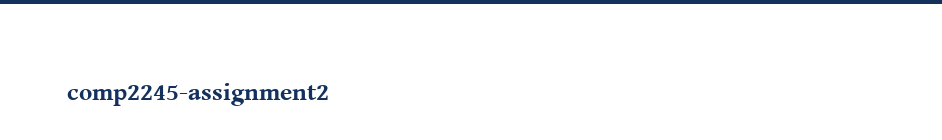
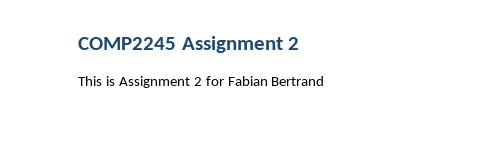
[67,83,329,106] comp2245-assignment2 -> [78,36,300,53] [78,76,325,88] COMP2245 Assignment 2 // This is Assignment 2 for Fabian Bertrand

